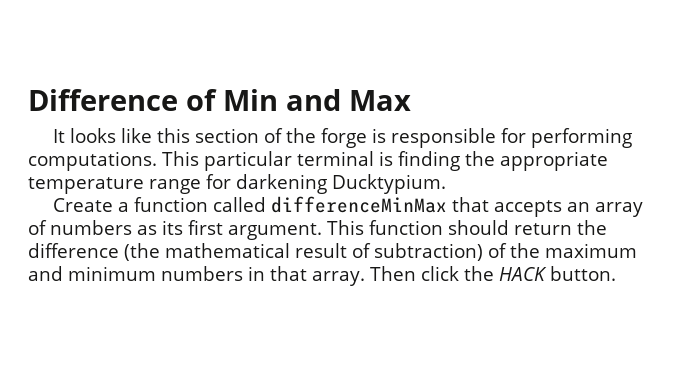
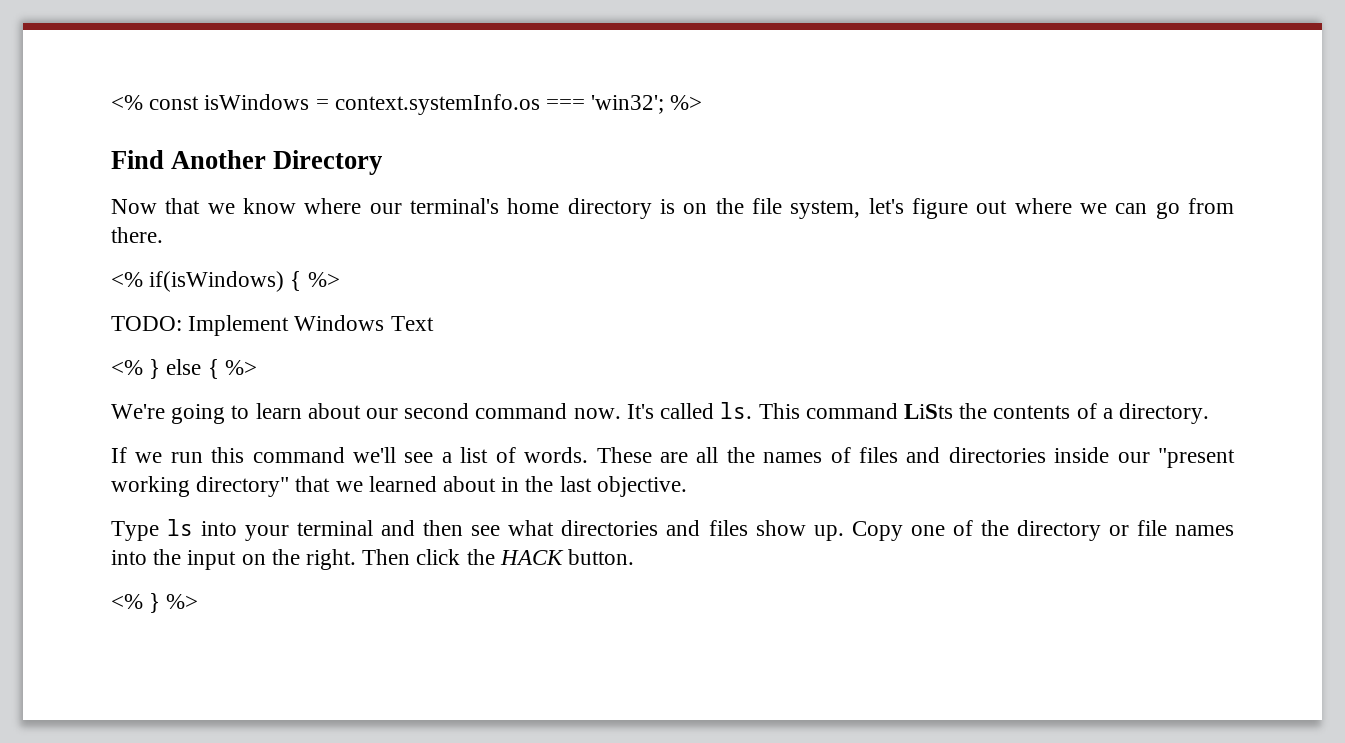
[28,89,411,111] [52,128,632,148] [28,151,608,171] [28,174,446,194] [52,196,643,217] [28,220,607,240] [28,243,637,261] [28,266,365,286] Difference of Min and Max // It looks like this section of the forge is responsible for performing computations. This particular terminal is finding the appropriate temperature range for darkening Ducktypium. // Create a function called differenceMinMax that accepts an array of numbers as its first argument. This function should return the difference (the mathematical result of subtraction) of the maximum and minimum numbers in that array. -> [111,94,703,115] [111,150,383,175] [111,198,1235,219] [111,227,163,243] [111,271,340,292] [111,315,434,336] [111,359,257,379] [111,402,1209,424] [111,447,1235,468] [111,476,687,497] [111,519,1234,541] [111,549,357,570] <% const isWindows = context.systemInfo.os === 'win32'; %> // Find Another Directory // Now that we know where our terminal's home directory is on the file system, let's figure out where we can go from there. // <% if(isWindows) { %> // TODO: Implement Windows Text // <% } else { %> // We're going to learn about our second command now. It's called ls. This command LiSts the contents of a directory. // If we run this command we'll see a list of words. These are all the names of files and directories inside our "present working directory" that we learned about in the last objective. // Type ls into your terminal and then see what directories and files show up. Copy one of the directory or file names into the input on the right.
(616, 273) none -> [111,593,199,613] // <% } %>

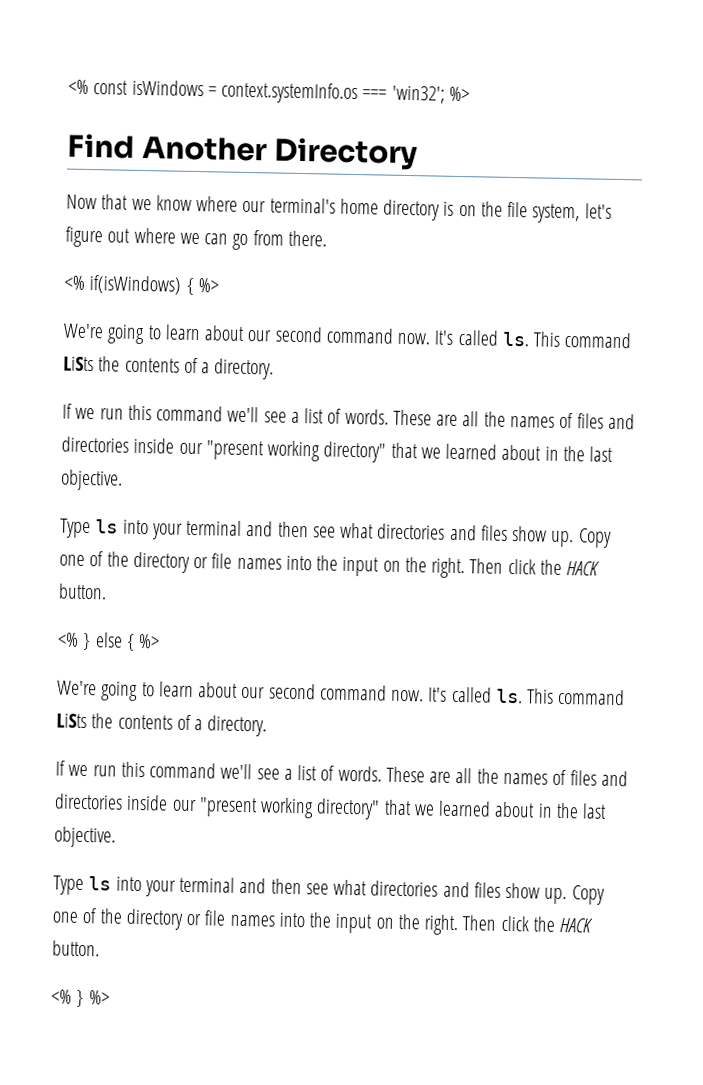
[111,315,434,336] TODO: Implement Windows Text -> [63,323,632,349] [63,356,275,380] [62,403,635,430] [61,436,614,463] [60,469,123,491] [60,518,612,548] [59,551,601,579] [58,583,107,600] We're going to learn about our second command now. It's called ls. This command LiSts the contents of a directory. // If we run this command we'll see a list of words. These are all the names of files and directories inside our "present working directory" that we learned about in the last objective. // Type ls into your terminal and then see what directories and files show up. Copy one of the directory or file names into the input on the right. Then click the HACK button.

